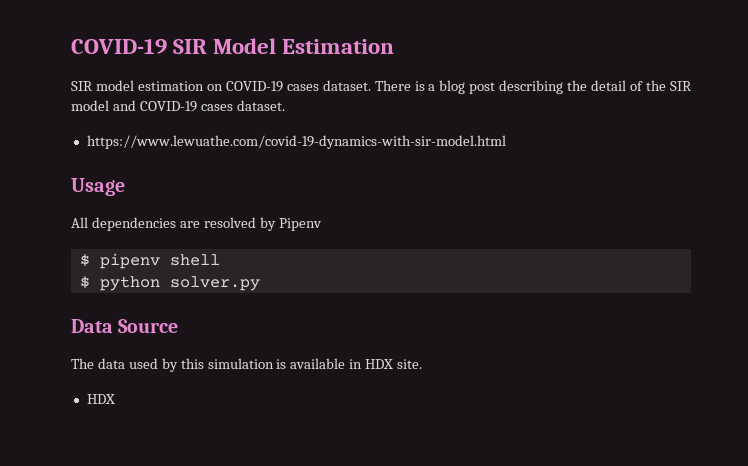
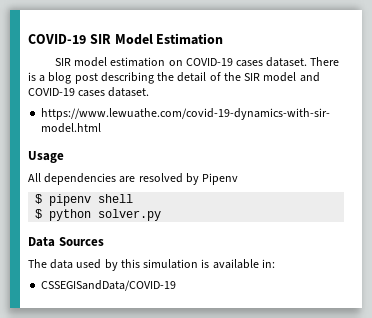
[118,319,179,333] Source -> [58,237,104,246] Sources
[349,359,423,369] [86,394,115,404] in HDX site. // HDX -> [261,259,275,268] [41,280,177,291] in: // CSSEGISandData/COVID-19

